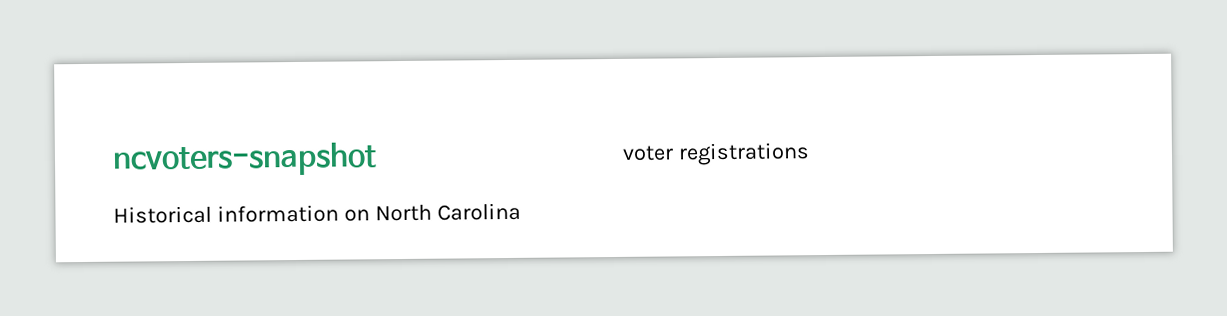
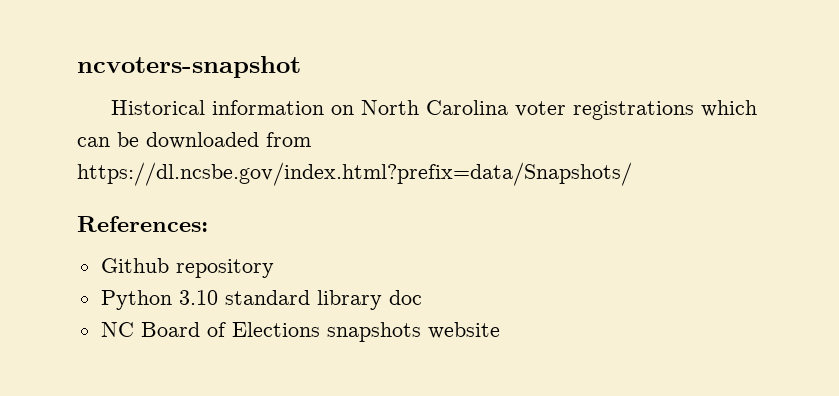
(810, 154) none -> [700,100,757,117] [77,132,311,149] [77,162,632,186] [77,216,208,232] [100,258,274,278] [100,290,422,310] [100,322,500,342] which can be downloaded from https://dl.ncsbe.gov/index.html?prefix=data/Snapshots/ // References: // Github repository // Python 3.10 standard library doc // NC Board of Elections snapshots website

